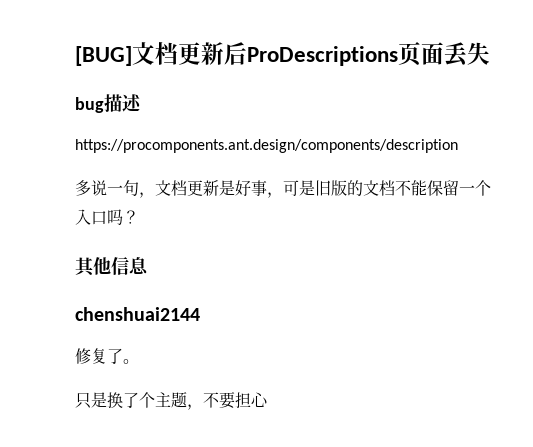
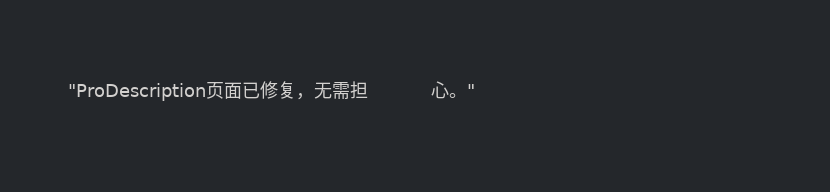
[75,42,490,67] [75,94,142,113] [75,139,458,153] [75,180,491,198] [75,209,139,225] [75,257,149,277] [75,307,200,321] [75,348,139,364] [75,392,268,410] [BUG]文档更新后ProDescriptions页面丢失 // bug描述 // https://procomponents.ant.design/components/description // 多说一句，文档更新是好事，可是旧版的文档不能保留一个入口吗？ // 其他信息 // chenshuai2144 // 修复了。 // 只是换了个主题，不要担心 -> [68,81,475,101] "ProDescription页面已修复，无需担心。"

